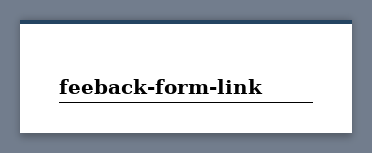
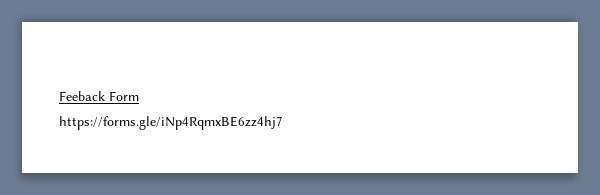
[59,79,263,94] feeback-form-link -> [59,91,139,101] [59,116,283,130] Feeback Form // https://forms.gle/iNp4RqmxBE6zz4hj7

